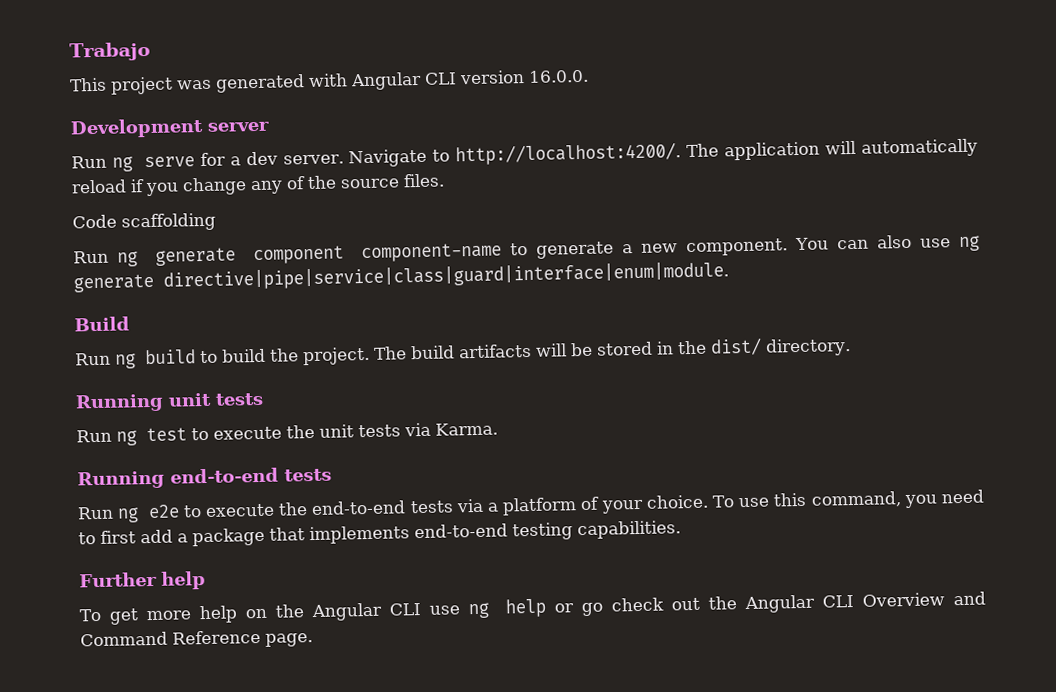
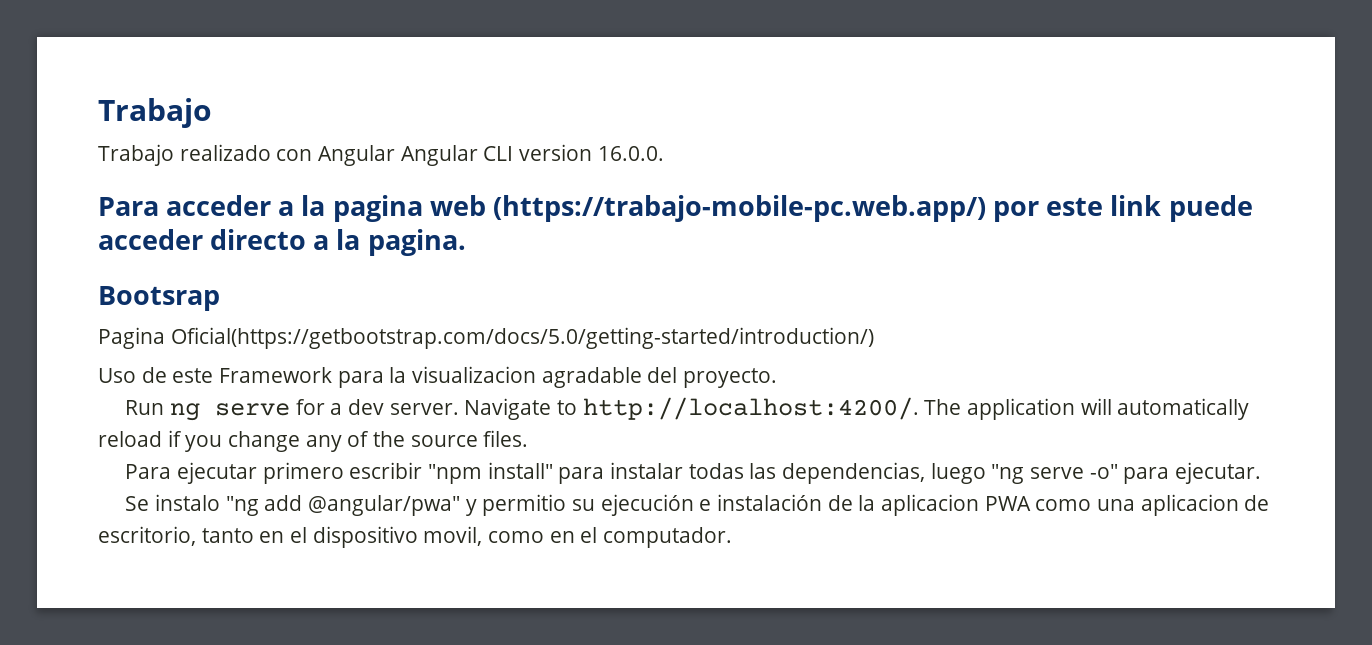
[69,73,348,95] This project was generated with -> [98,144,395,166] Trabajo realizado con Angular
[70,117,269,139] Development server -> [98,195,1253,222] [98,229,466,256] [98,286,220,311] [98,327,874,349] [98,366,778,388] Para acceder a la pagina web (https://trabajo-mobile-pc.web.app/) por este link puede acceder directo a la pagina. // Bootsrap // Pagina Oficial(https://getbootstrap.com/docs/5.0/getting-started/introduction/) // Uso de este Framework para la visualizacion agradable del proyecto.
[72,212,216,232] [73,234,981,267] [73,261,729,293] [74,316,130,332] [75,337,851,369] [75,392,264,413] [76,422,498,446] [77,467,332,490] [77,489,984,523] [78,520,681,547] [79,571,206,590] [79,591,986,625] [80,630,313,647] Code scaffolding // Run ng generate component component-name to generate a new component. You can also use ng generate directive|pipe|service|class|guard|interface|enum|module. // Build // Run ng build to build the project. The build artifacts will be stored in the dist/ directory. // Running unit tests // Run ng test to execute the unit tests via Karma. // Running end-to-end tests // Run ng e2e to execute the end-to-end tests via a platform of your choice. To use this command, you need to first add a package that implements end-to-end testing capabilities. // Further help // To get more help on the Angular CLI use ng help or go check out the Angular CLI Overview and Command Reference page. -> [125,462,1262,484] [125,494,1270,516] [98,526,733,548] Para ejecutar primero escribir "npm install" para instalar todas las dependencias, luego "ng serve -o" para ejecutar. // Se instalo "ng add @angular/pwa" y permitio su ejecución e instalación de la aplicacion PWA como una aplicacion de escritorio, tanto en el dispositivo movil, como en el computador.

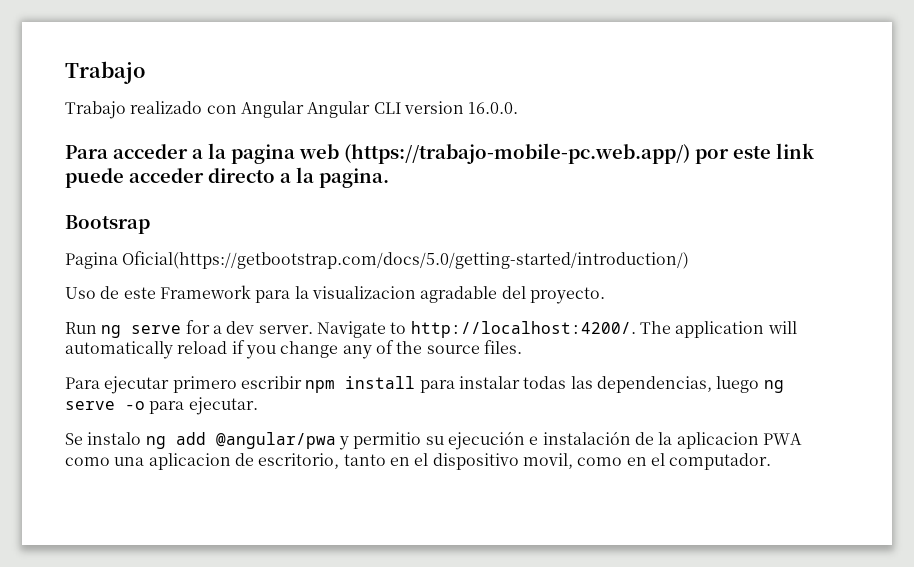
[428,462,553,484] "npm install" -> [305,376,416,393] npm install
[991,464,1118,484] "ng serve -o" -> [763,380,784,393] [65,401,145,410] ng serve -o
[225,495,461,516] "ng add @angular/pwa" -> [145,432,336,449] ng add @angular/pwa

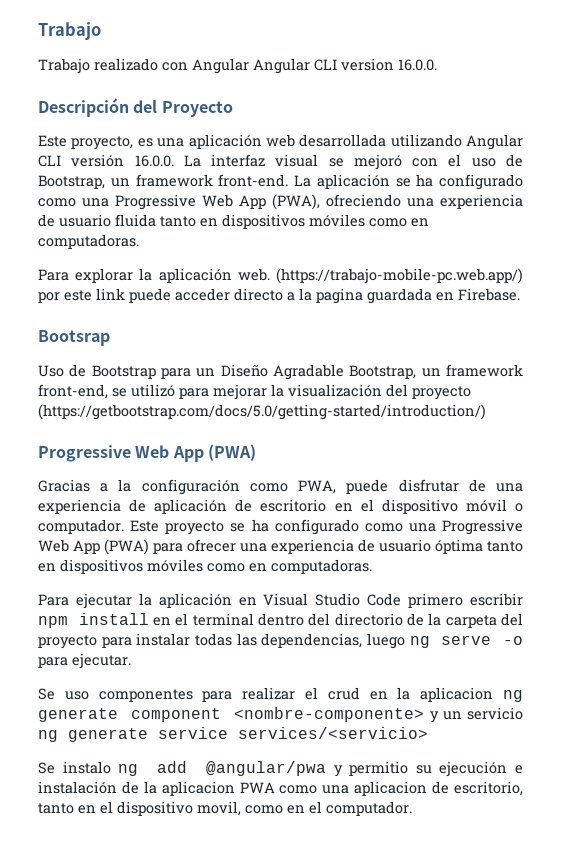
[65,143,339,164] Para acceder a la pagina web -> [38,98,233,117] [38,134,523,150] [38,154,523,170] [38,174,523,190] [38,194,523,210] [38,214,429,229] [38,234,139,249] [38,268,270,283] Descripción del Proyecto // Este proyecto, es una aplicación web desarrollada utilizando Angular CLI versión 16.0.0. La interfaz visual se mejoró con el uso de Bootstrap, un framework front-end. La aplicación se ha configurado como una Progressive Web App (PWA), ofreciendo una experiencia de usuario fluida tanto en dispositivos móviles como en computadoras. // Para explorar la aplicación web.
[319,168,389,188] pagina. -> [316,288,520,304] pagina guardada en Firebase.
[65,251,690,269] // Pagina Oficial(https://getbootstrap.com/docs/5.0/getting-started/introduction/) -> (110, 338) none
[123,285,605,304] [65,320,797,338] [65,340,522,359] [65,376,416,394] este Framework para la visualizacion agradable del proyecto. // Run ng serve for a dev server. Navigate to http://localhost:4200/. The application will automatically reload if you change any of the source files. // Para ejecutar primero escribir npm install -> [91,364,523,380] [38,384,471,400] [38,404,486,420] [38,444,256,462] [38,479,523,495] [38,499,523,514] [38,519,523,535] [38,539,523,555] [38,559,372,574] [38,593,524,609] [38,613,523,628] [38,635,97,649] Bootstrap para un Diseño Agradable Bootstrap, un framework front-end, se utilizó para mejorar la visualización del proyecto (https://getbootstrap.com/docs/5.0/getting-started/introduction/) // Progressive Web App (PWA) // Gracias a la configuración como PWA, puede disfrutar de una experiencia de aplicación de escritorio en el dispositivo móvil o computador. Este proyecto se ha configurado como una Progressive Web App (PWA) para ofrecer una experiencia de usuario óptima tanto en dispositivos móviles como en computadoras. // Para ejecutar la aplicación en Visual Studio Code primero escribir npm install en el terminal dentro del directorio de la carpeta del proyecto
(258, 406) none -> [38,687,524,702] [38,707,523,723] [38,727,428,742] // Se uso componentes para realizar el crud en la aplicacion ng generate component <nombre-componente> y un servicio ng generate service services/<servicio>

